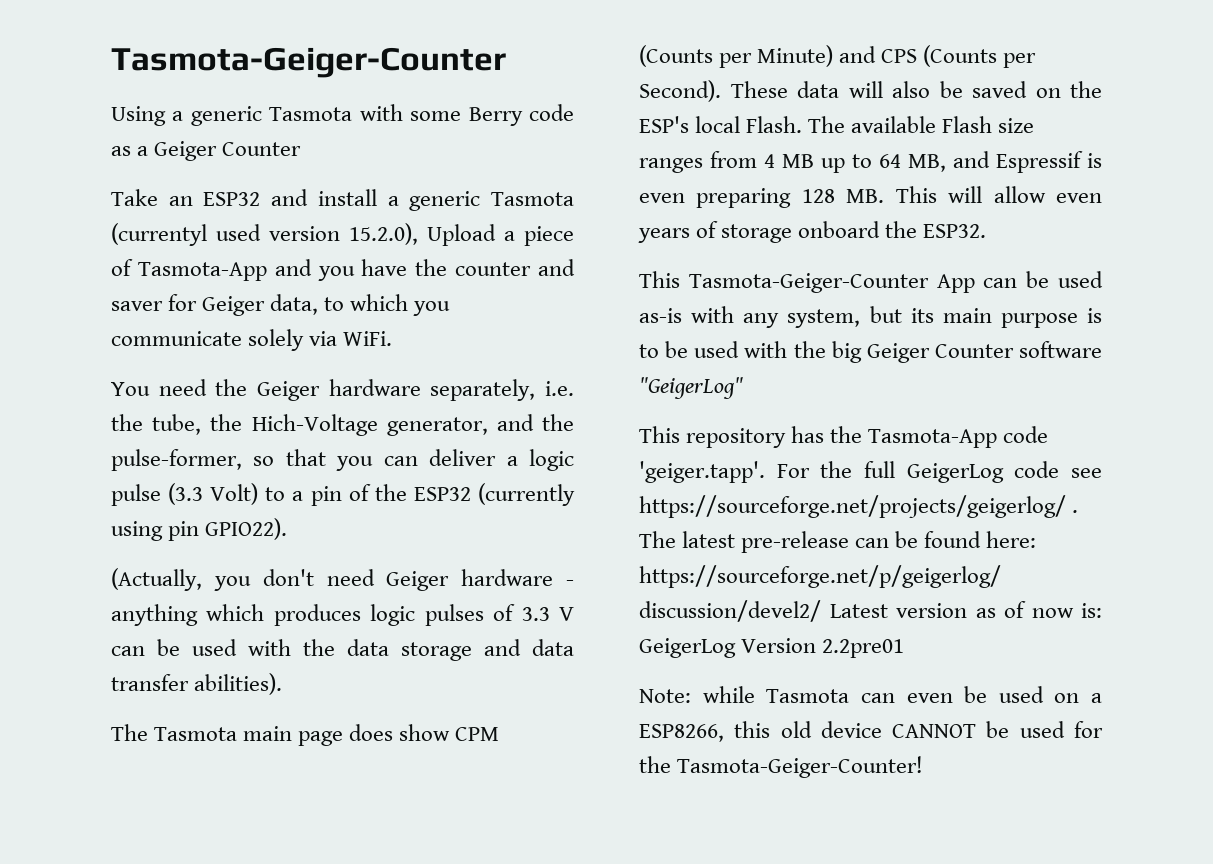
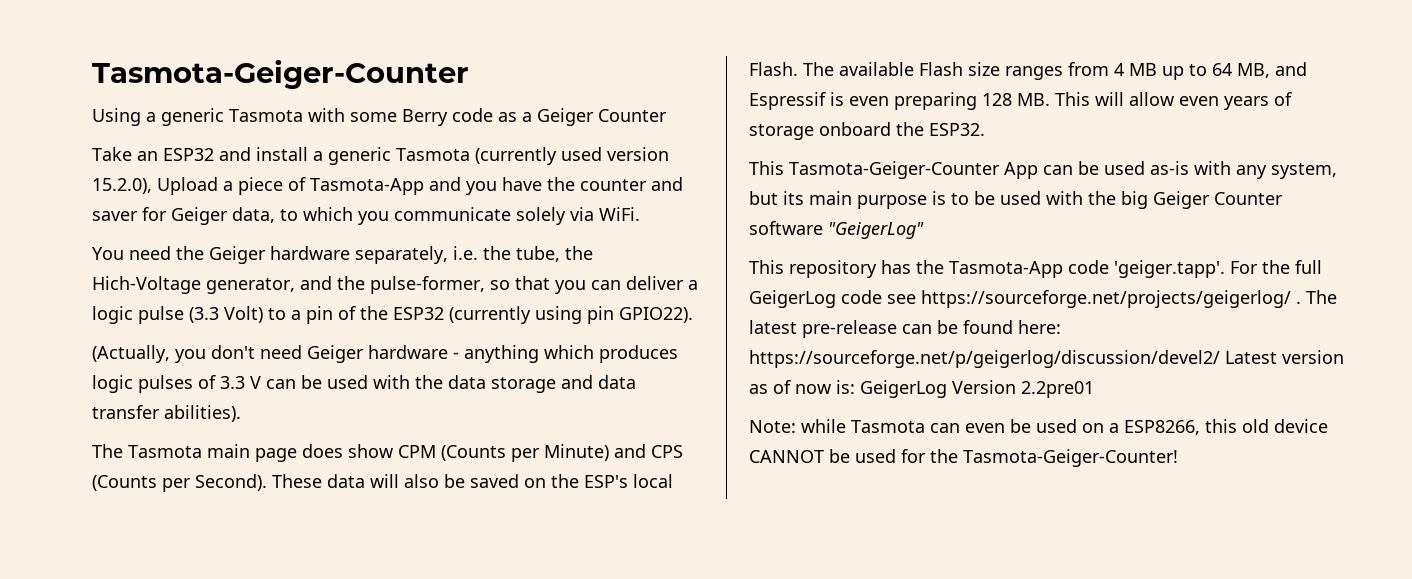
[111,223,207,246] (currentyl -> [475,147,557,165] (currently

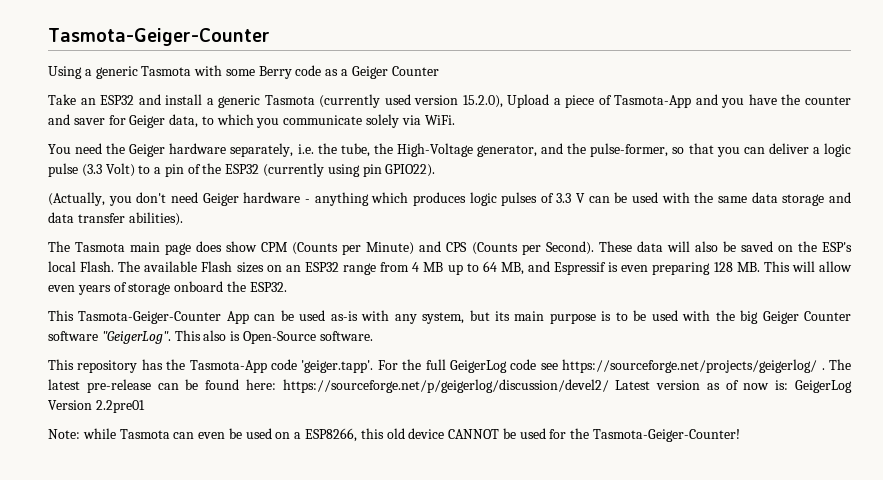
[92,276,201,294] Hich-Voltage -> [396,143,473,157] High-Voltage
(443, 382) none -> [718,196,748,203] same
[968,62,1063,80] size ranges -> [236,262,377,275] sizes on an ESP32 range
[828,222,924,239] "GeigerLog" -> [101,330,373,344] "GeigerLog". This also is Open-Source software.

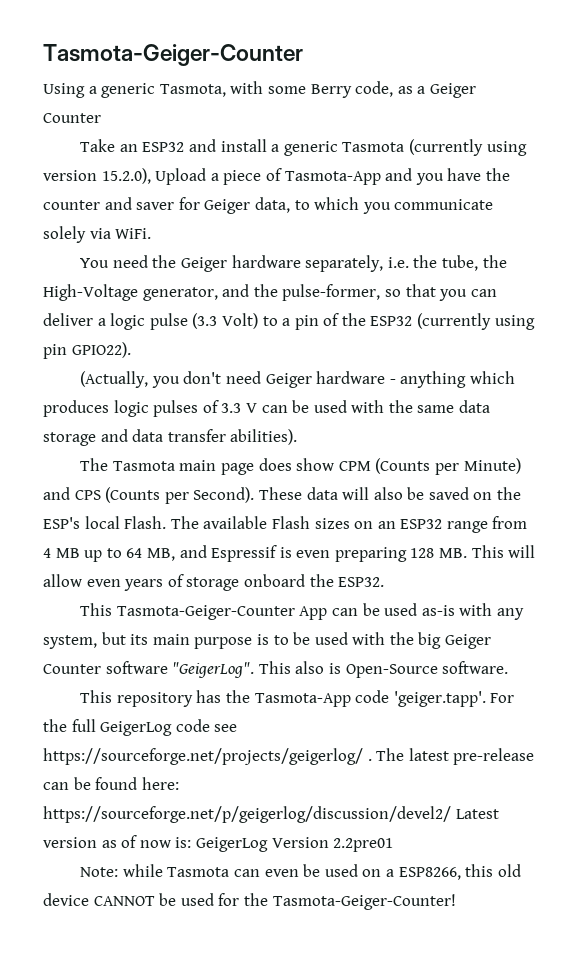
[141,66,192,76] Tasmota -> [159,84,226,97] Tasmota,
[295,65,322,76] code -> [355,81,394,97] code,
[384,94,411,105] used -> [486,141,527,156] using

